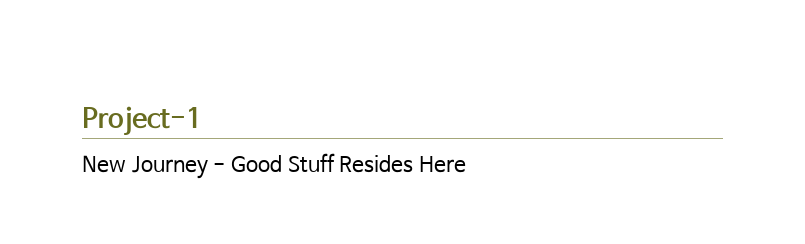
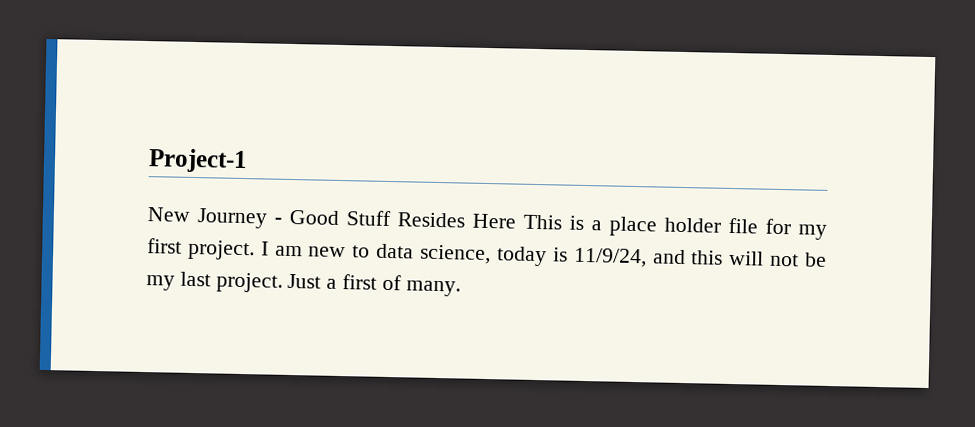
(467, 164) none -> [523,214,827,240] [147,238,828,268] [146,271,461,297] This is a place holder file for my first project. I am new to data science, today is 11/9/24, and this will not be my last project. Just a first of many.

